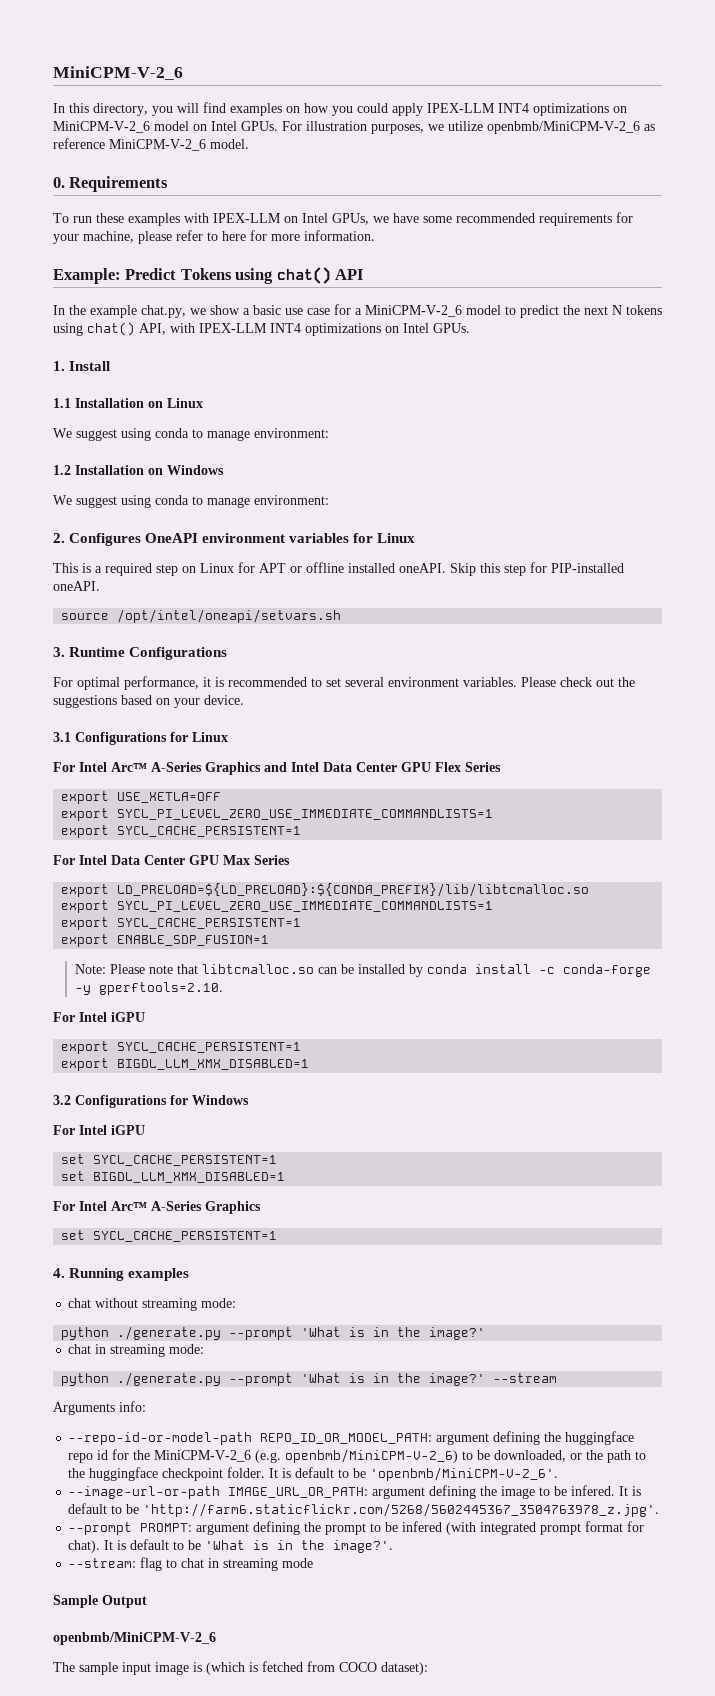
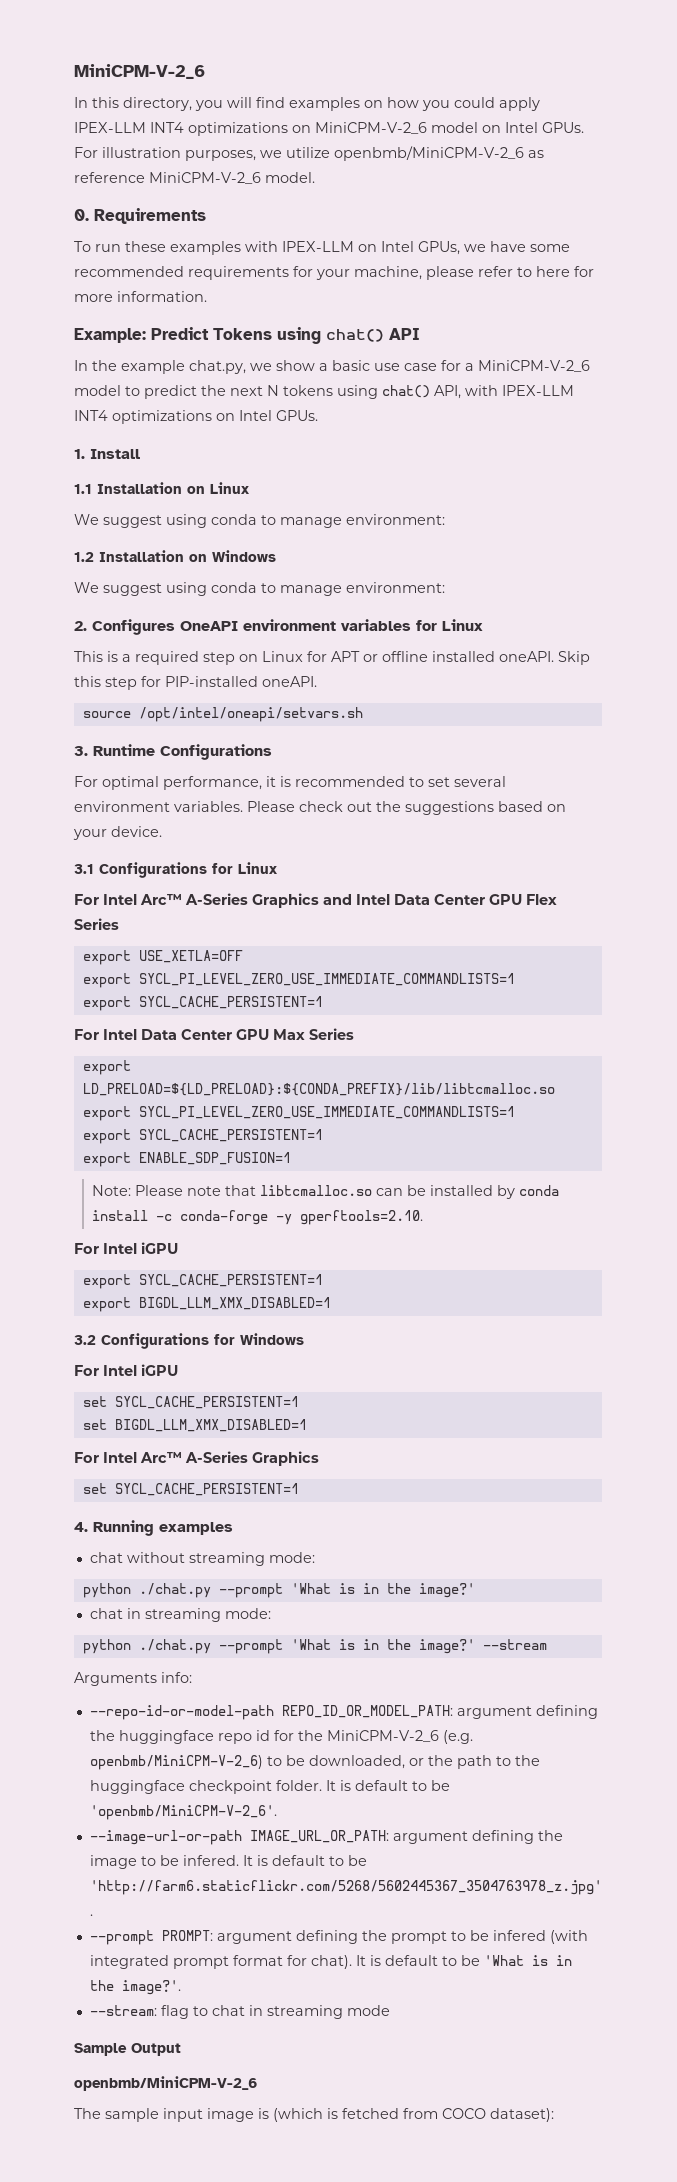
[117,1326,222,1340] ./generate.py -> [138,1583,211,1598] ./chat.py
[117,1372,222,1386] ./generate.py -> [138,1639,211,1654] ./chat.py

